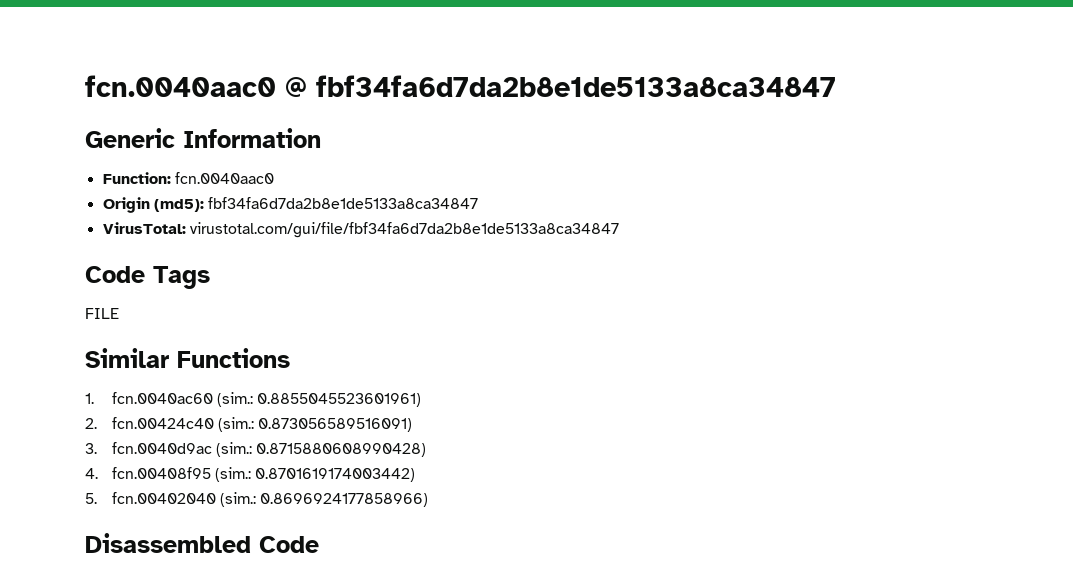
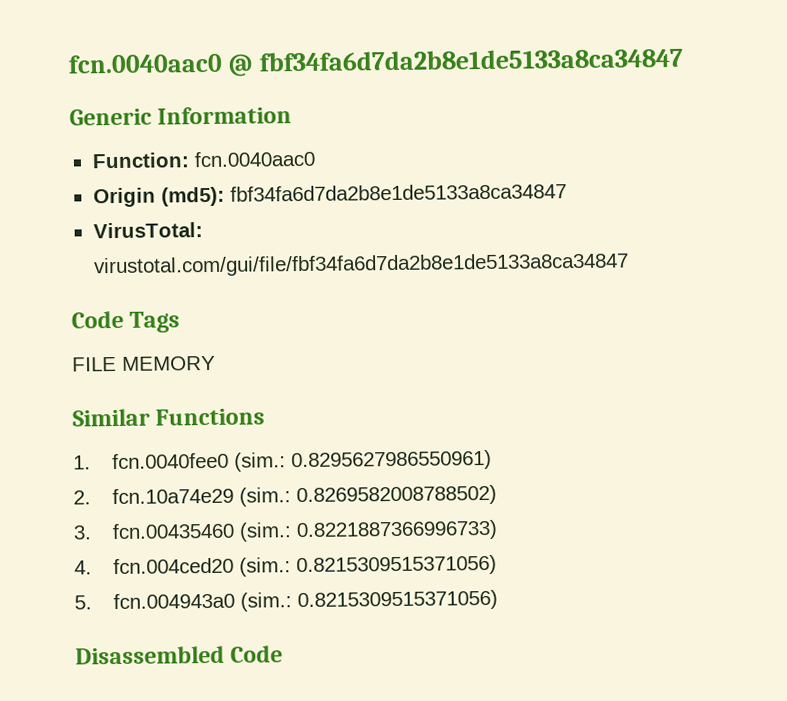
(119, 313) none -> [122,355,216,371] MEMORY
[111,392,422,407] [85,417,413,432] [85,442,427,457] [85,467,416,482] [85,492,429,507] fcn.0040ac60 (sim.: 0.8855045523601961) // 2. fcn.00424c40 (sim.: 0.873056589516091) // 3. fcn.0040d9ac (sim.: 0.8715880608990428) // 4. fcn.00408f95 (sim.: 0.8701619174003442) // 5. fcn.00402040 (sim.: 0.8696924177858966) -> [111,449,492,472] [73,484,497,507] [73,519,498,542] [74,554,497,577] [74,589,498,612] fcn.0040fee0 (sim.: 0.8295627986550961) // 2. fcn.10a74e29 (sim.: 0.8269582008788502) // 3. fcn.00435460 (sim.: 0.8221887366996733) // 4. fcn.004ced20 (sim.: 0.8215309515371056) // 5. fcn.004943a0 (sim.: 0.8215309515371056)

